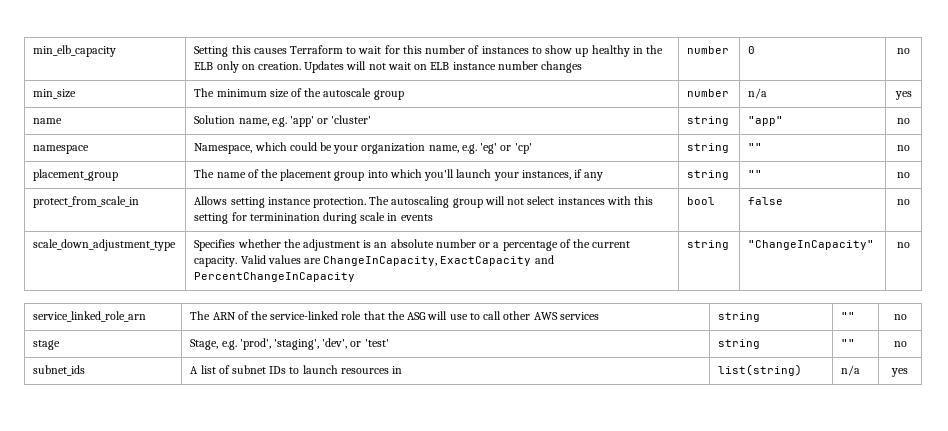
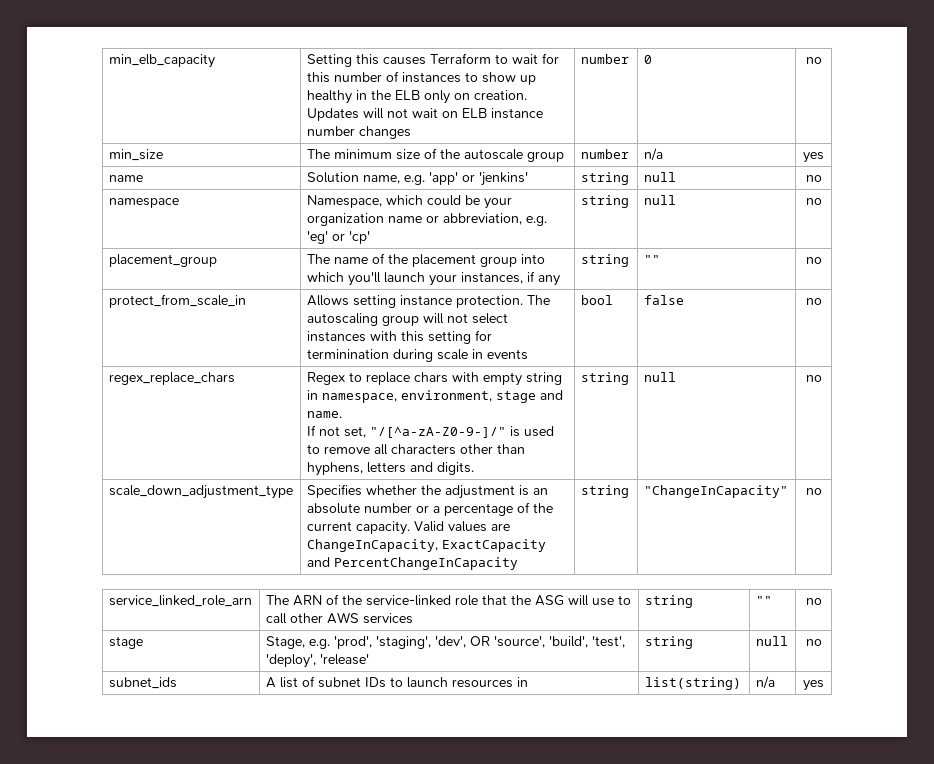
[331,115,372,124] [687,116,730,126] [748,116,784,126] 'cluster' | string | "app" -> [478,172,528,186] [580,172,629,185] [643,172,676,182] 'jenkins' | string | null
[428,145,459,153] name, -> [387,213,522,225] name or abbreviation,
[748,143,763,151] "" -> [643,195,676,205] null
(910, 202) none -> [108,372,235,385] [306,372,562,386] [306,390,563,403] [306,411,342,418] [306,425,554,438] [306,444,525,455] [306,462,474,476] [580,372,629,385] [643,372,676,382] [805,375,822,382] // regex_replace_chars | Regex to replace chars with empty string in namespace, environment, stage and name. // If not set, "/[^a-zA-Z0-9-]/" is used to remove all characters other than hyphens, letters and digits. | string | null | no
[350,339,389,347] [718,339,761,349] [841,339,856,347] or 'test' | string | "" -> [469,636,625,648] [265,654,369,668] [644,636,693,649] [755,636,788,646] OR 'source', 'build', 'test', 'deploy', 'release' | string | null

